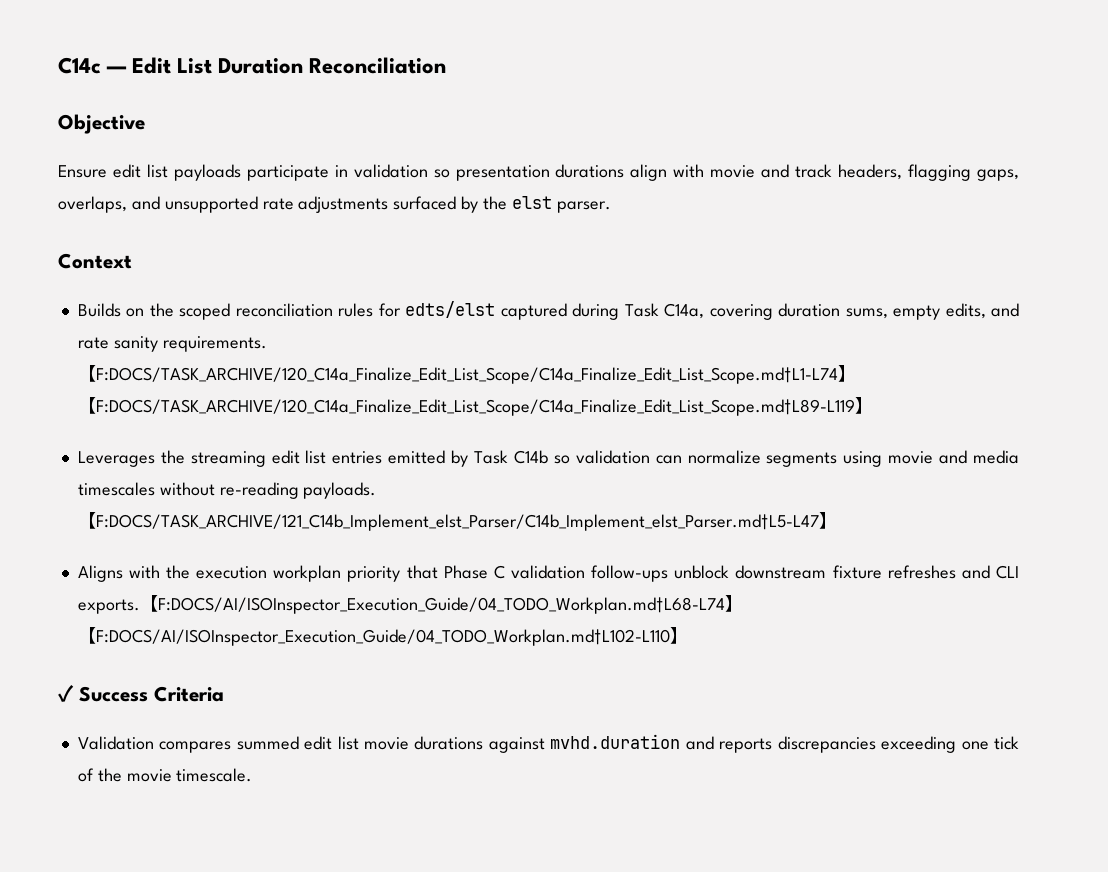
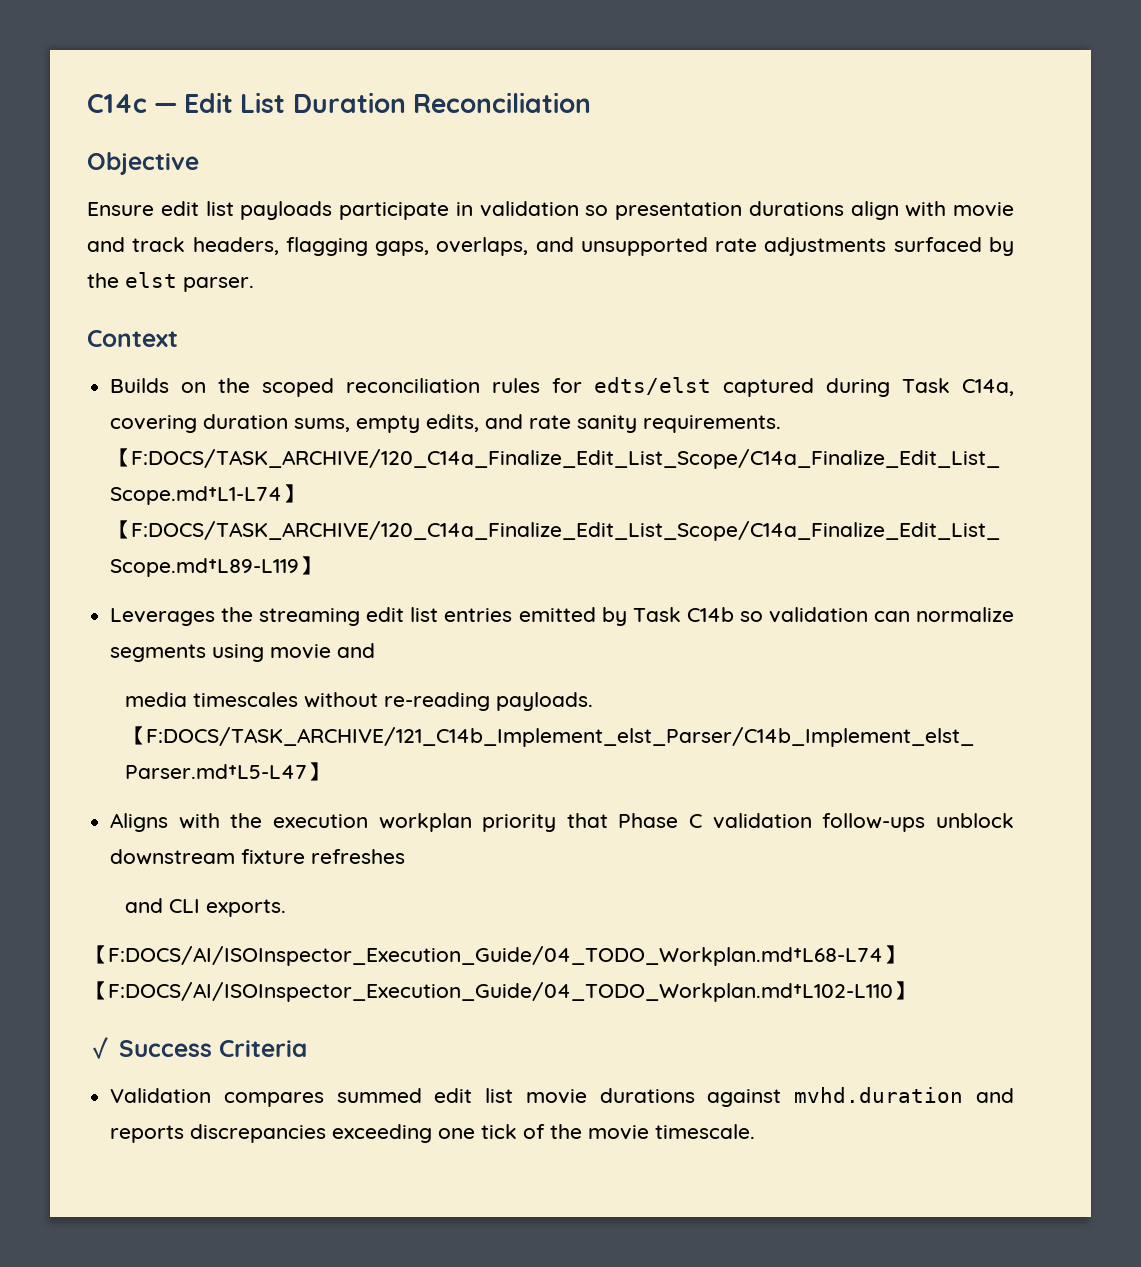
(968, 457) none -> (376, 650) //
(956, 572) none -> (406, 856) //
(140, 606) none -> (286, 908) //

